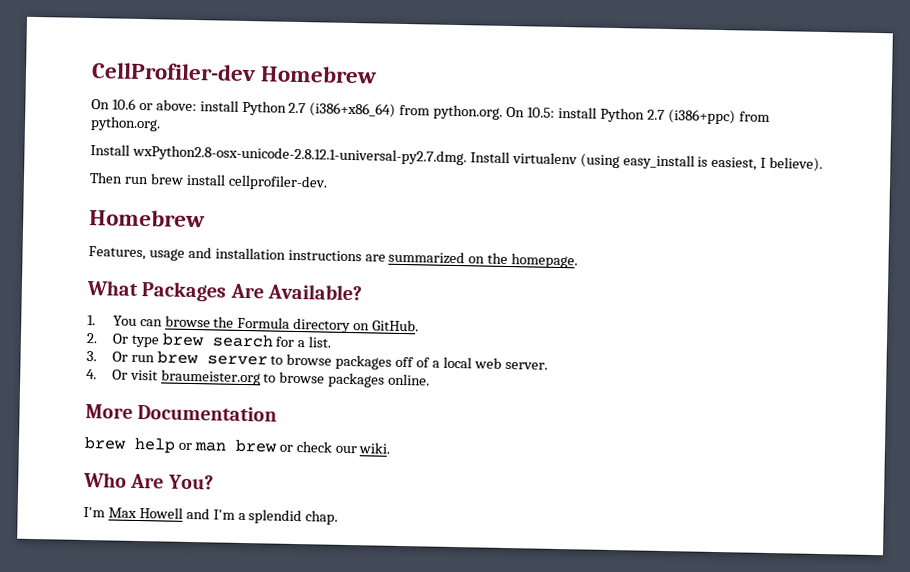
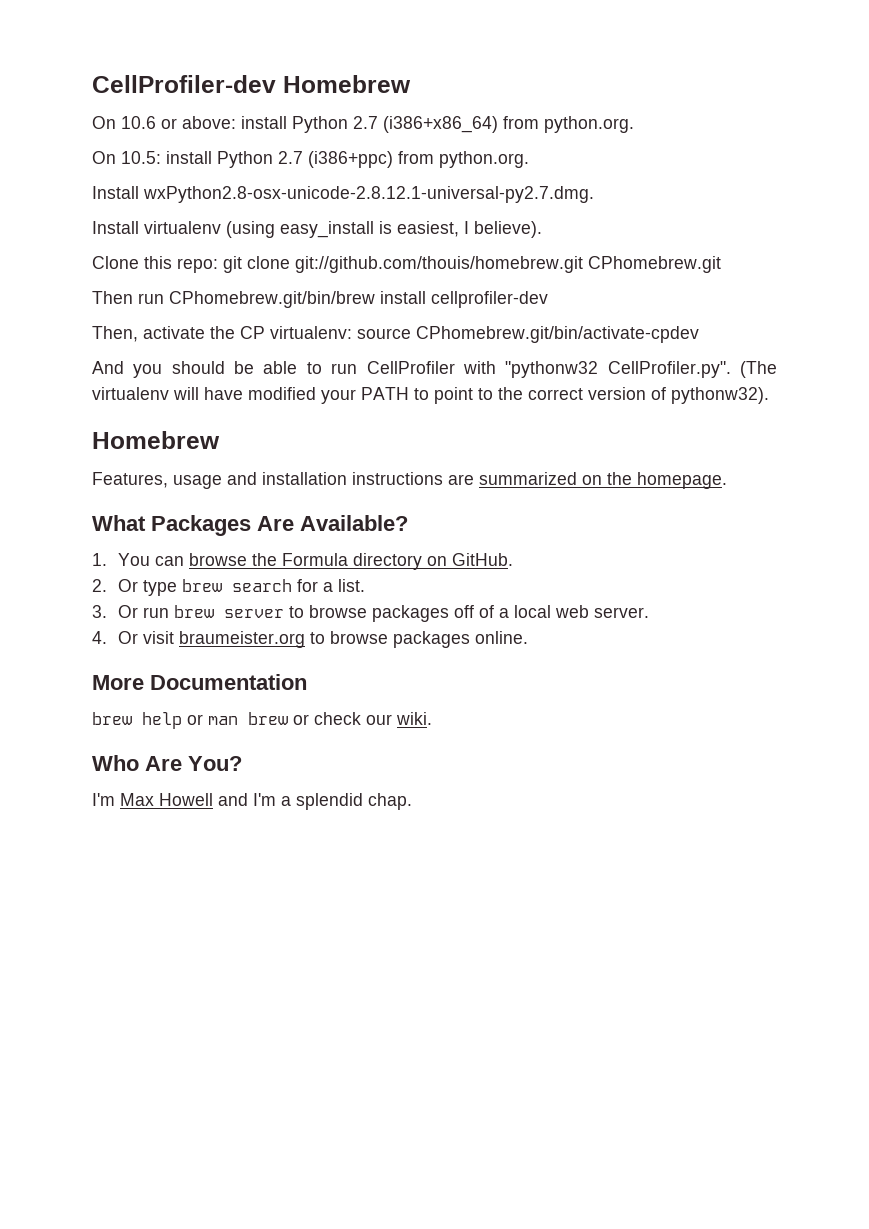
(504, 112) none -> (634, 124) //
(467, 155) none -> (594, 194) //
[89,172,328,191] Then run brew install cellprofiler-dev. -> [92,256,721,273] [92,291,548,308] [92,326,699,343] [92,361,778,378] [92,387,769,404] Clone this repo: git clone git://github.com/thouis/homebrew.git CPhomebrew.git // Then run CPhomebrew.git/bin/brew install cellprofiler-dev // Then, activate the CP virtualenv: source CPhomebrew.git/bin/activate-cpdev // And you should be able to run CellProfiler with "pythonw32 CellProfiler.py". (The virtualenv will have modified your PATH to point to the correct version of pythonw32).

